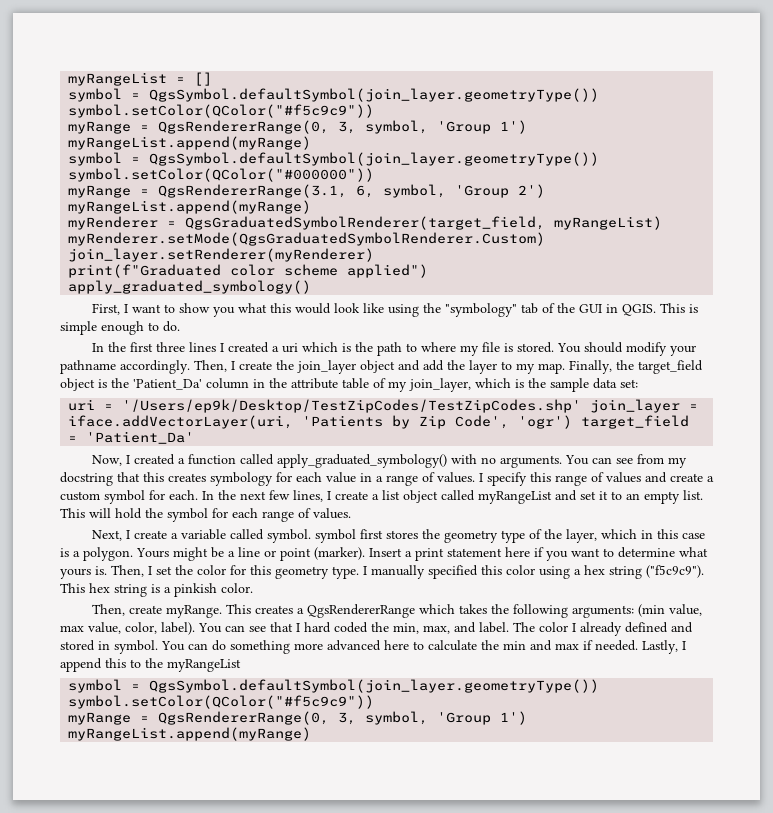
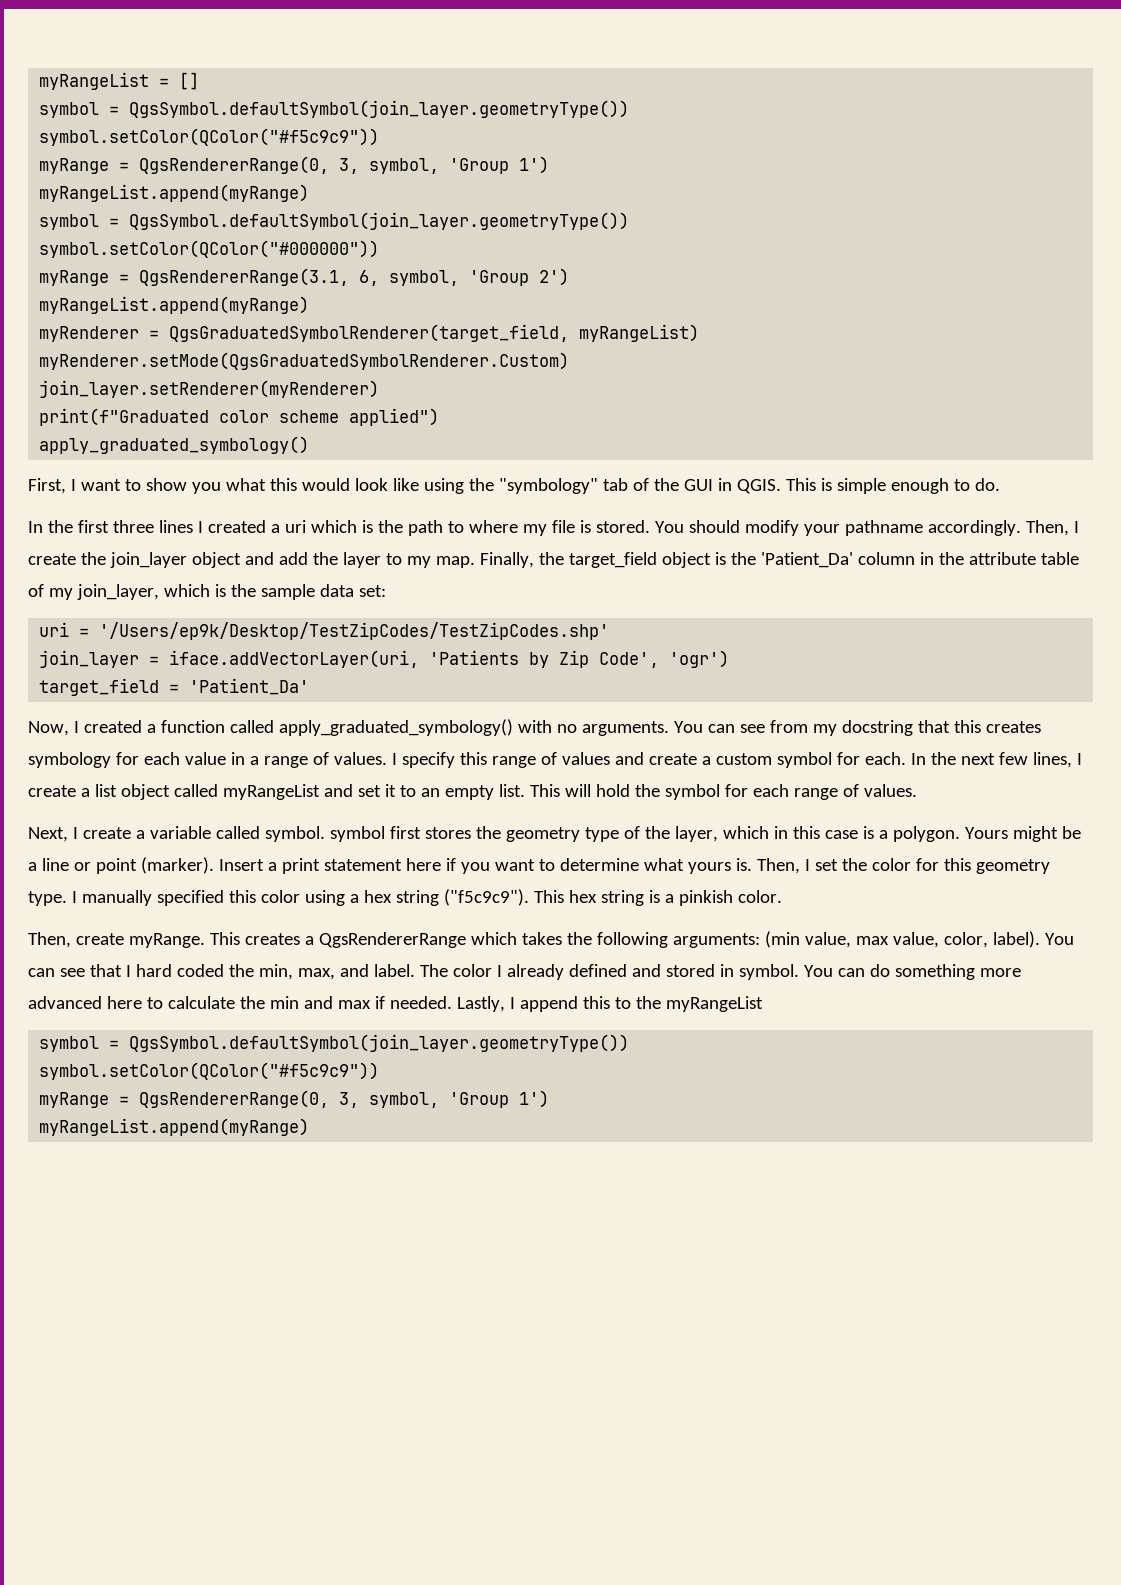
(582, 406) none -> (610, 631) //
(573, 422) none -> (730, 659) //

